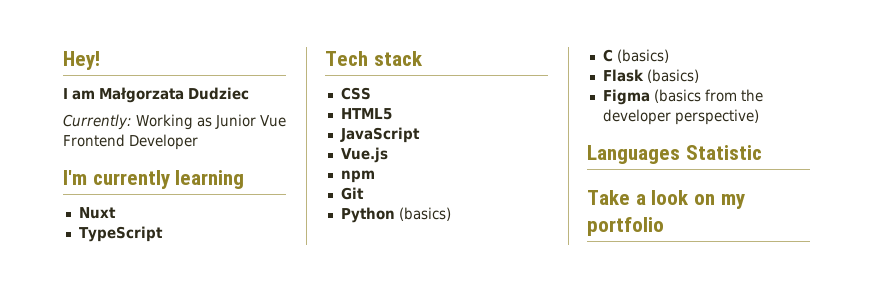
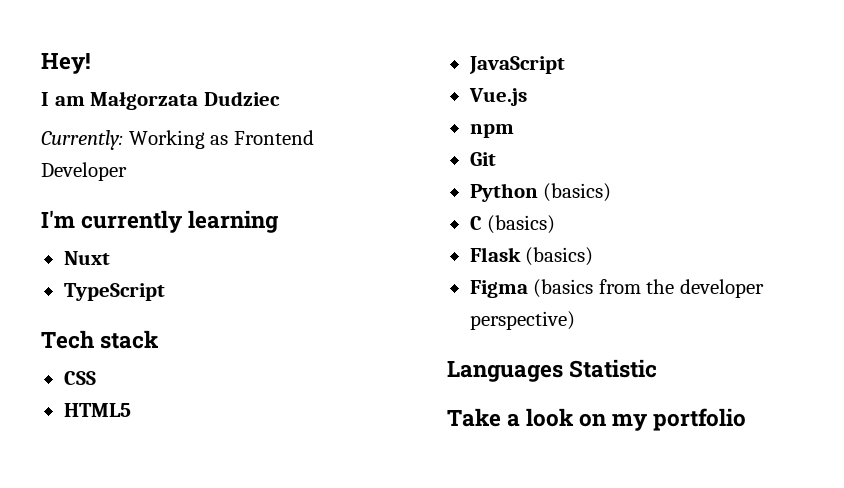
[215,114,286,129] Junior Vue -> (229, 140) none

